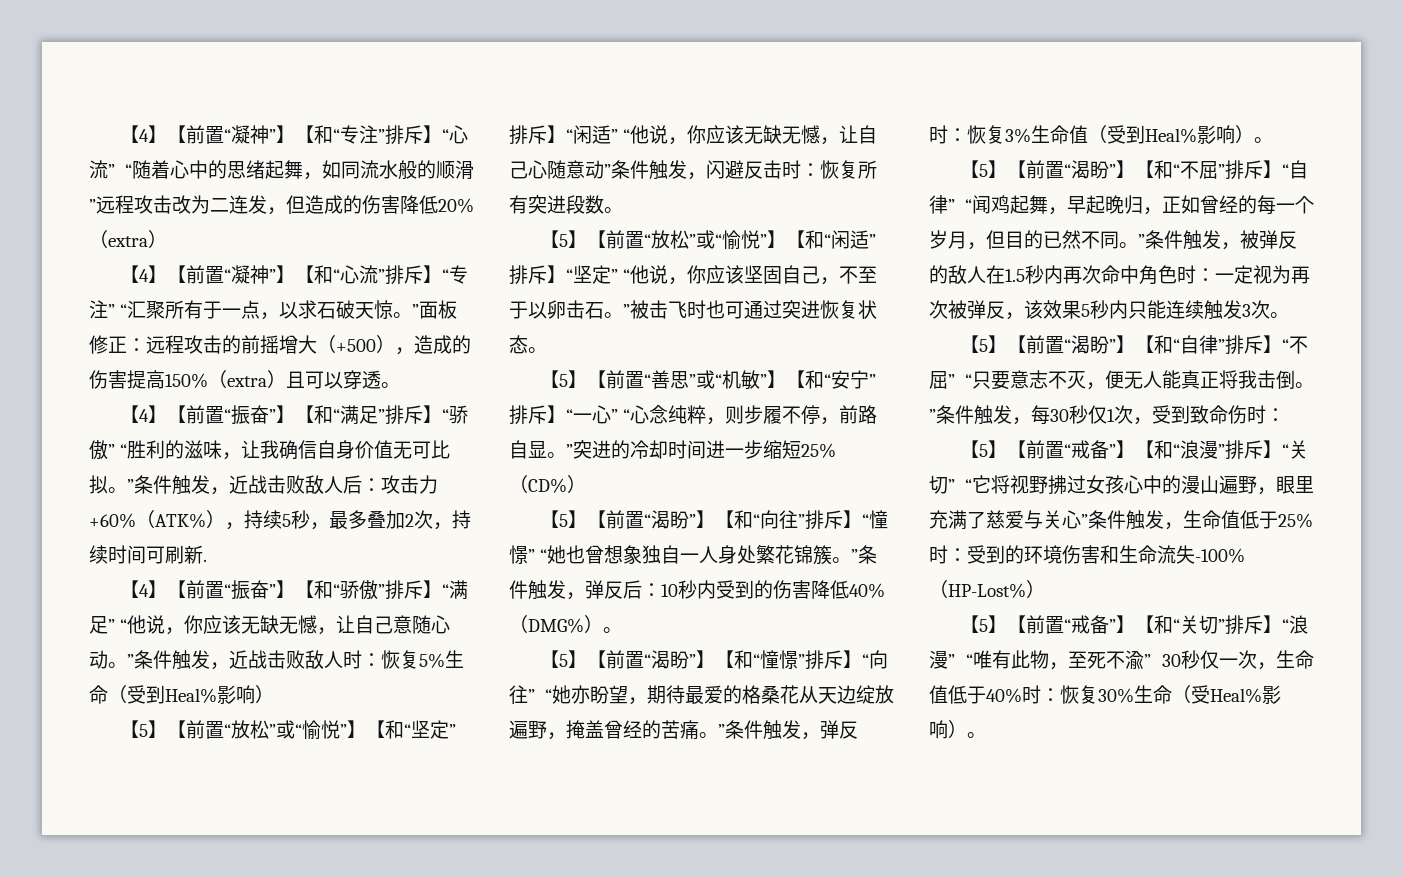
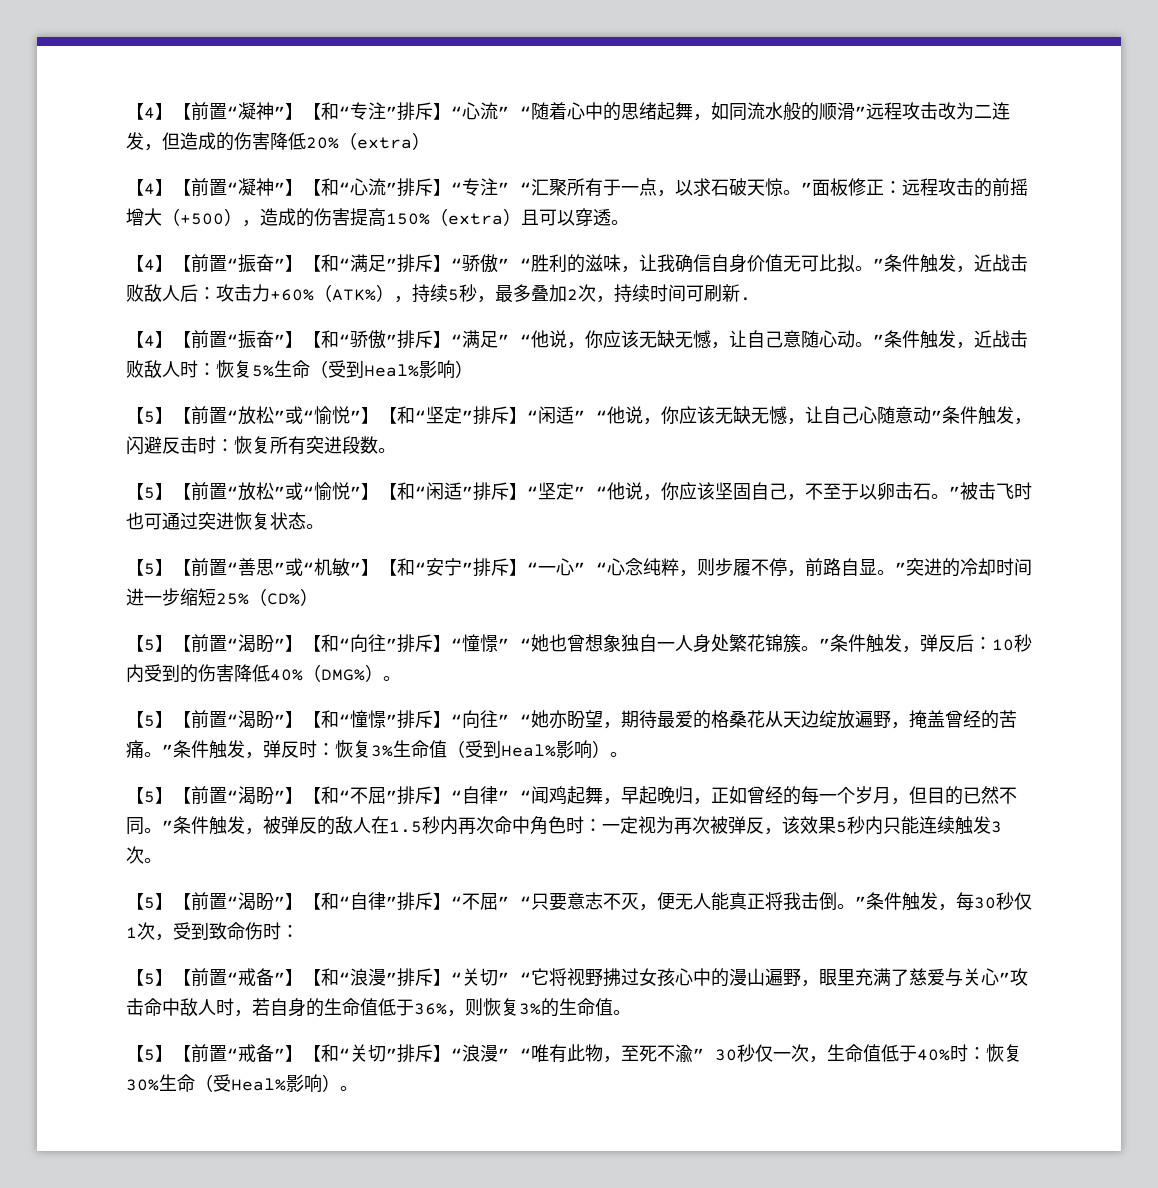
[1088,510,1313,530] [929,545,1245,564] [929,580,1045,599] 条件触发，生命值低于25%时：受到的环境伤害和生命流失-100%（HP-Lost%） -> [1010,968,1028,986] [126,998,631,1017] 攻击命中敌人时，若自身的生命值低于36%，则恢复3%的生命值。

